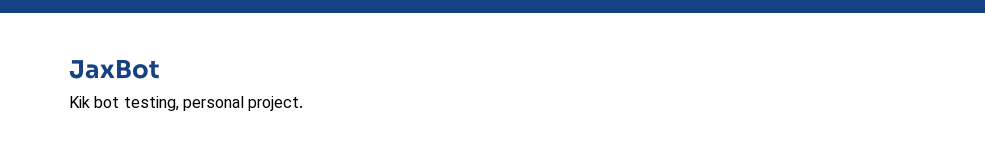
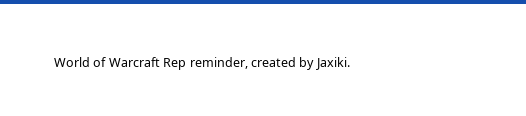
[69,59,160,79] [69,96,304,111] JaxBot // Kik bot testing, personal project. -> [54,57,350,70] World of Warcraft Rep reminder, created by Jaxiki.

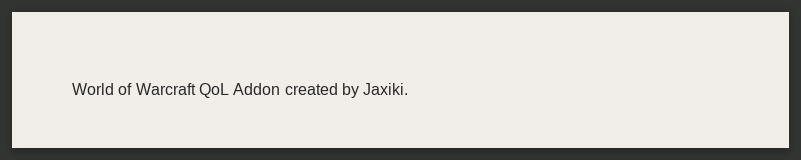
[163,57,248,70] Rep reminder, -> [198,83,281,98] QoL Addon

